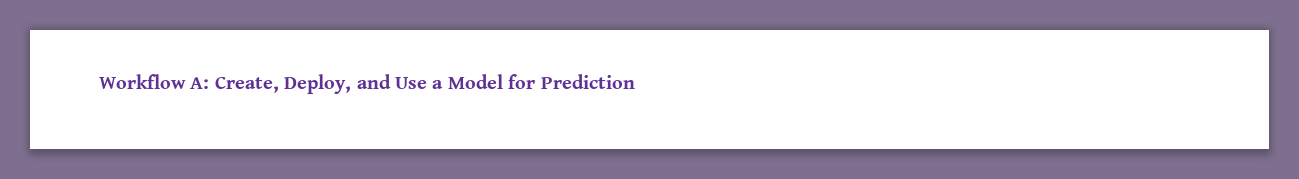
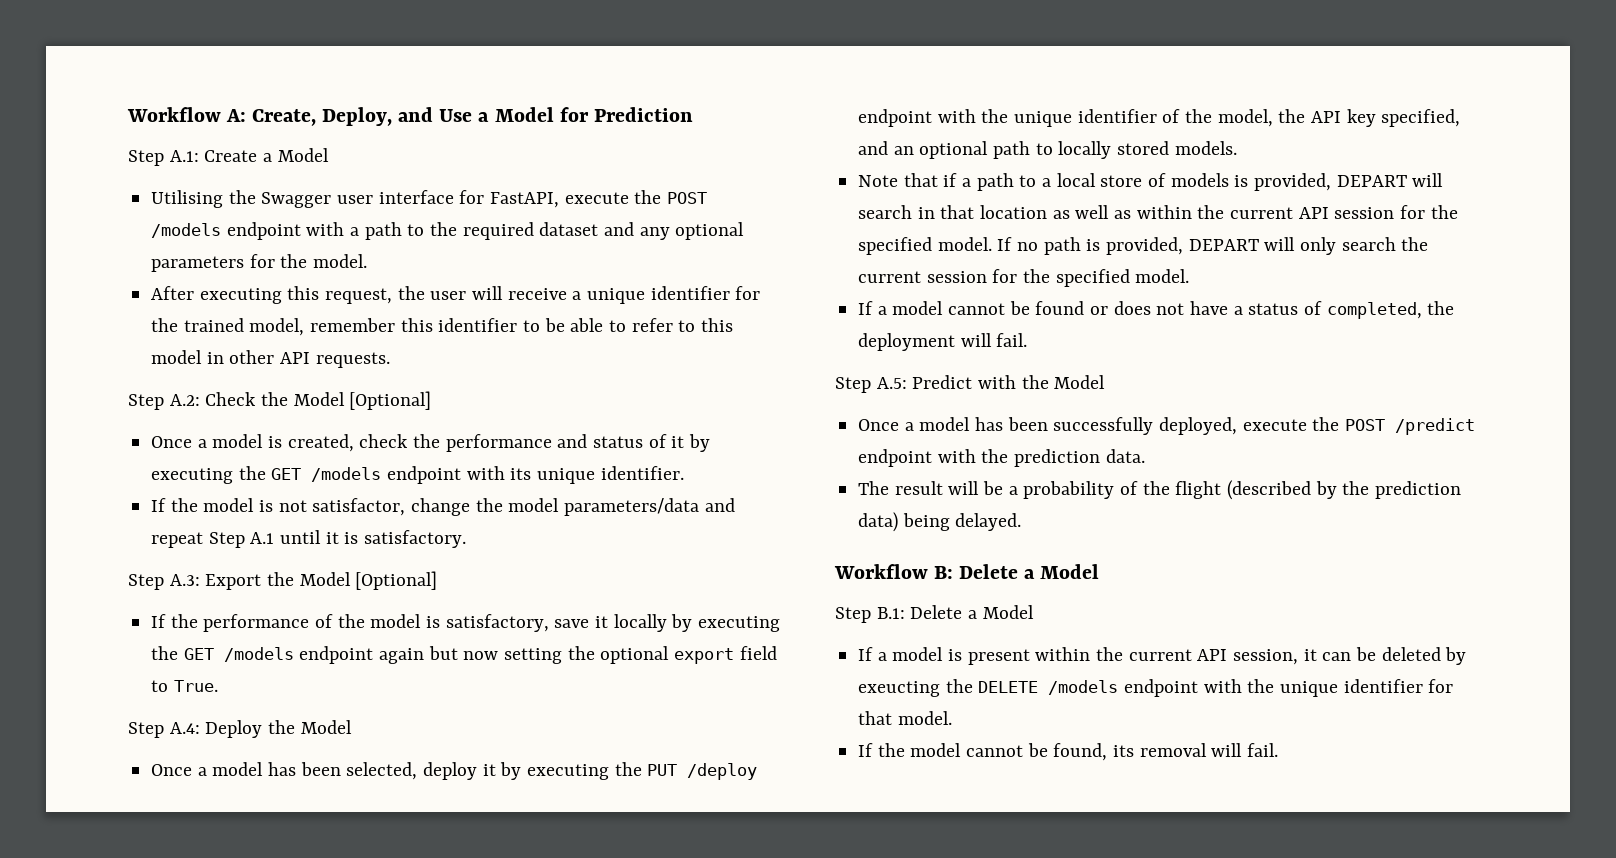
(635, 81) none -> [128,148,329,166] [151,190,708,208] [151,222,745,240] [151,254,368,272] [151,286,761,304] [151,318,734,336] [151,350,390,368] [128,391,432,410] [151,434,711,452] [151,466,684,484] [151,498,735,516] [151,530,467,548] [128,571,438,590] [151,614,781,632] [151,646,777,664] [151,680,218,692] [128,720,352,738] [151,762,758,780] [858,109,1461,127] [858,141,1237,159] [858,173,1444,191] [858,205,1458,219] [858,237,1429,255] [858,269,1190,287] [858,301,1455,319] [858,333,1028,351] [835,375,1106,393] [858,417,1476,435] [858,449,1145,467] [858,480,1462,500] [858,512,1022,532] [834,564,1100,579] [835,605,1034,623] [858,647,1467,665] [858,679,1454,697] [858,711,952,725] [858,743,1279,761] // Step A.1: Create a Model // Utilising the Swagger user interface for FastAPI, execute the POST /models endpoint with a path to the required dataset and any optional parameters for the model. // After executing this request, the user will receive a unique identifier for the trained model, remember this identifier to be able to refer to this model in other API requests. // Step A.2: Check the Model [Optional] // Once a model is created, check the performance and status of it by executing the GET /models endpoint with its unique identifier. // If the model is not satisfactor, change the model parameters/data and repeat Step A.1 until it is satisfactory. // Step A.3: Export the Model [Optional] // If the performance of the model is satisfactory, save it locally by executing the GET /models endpoint again but now setting the optional export field to True. // Step A.4: Deploy the Model // Once a model has been selected, deploy it by executing the PUT /deploy endpoint with the unique identifier of the model, the API key specified, and an optional path to locally stored models. // Note that if a path to a local store of models is provided, DEPART will search in that location as well as within the current API session for the specified model. If no path is provided, DEPART will only search the current session for the specified model. // If a model cannot be found or does not have a status of completed, the deployment will fail. // Step A.5: Predict with the Model // Once a model has been successfully deployed, execute the POST /predict endpoint with the prediction data. // The result will be a probability of the flight (described by the prediction data) being delayed. // Workflow B: Delete a Model // Step B.1: Delete a Model // If a model is present within the current API session, it can be deleted by exeucting the DELETE /models endpoint with the unique identifier for that model. // If the model cannot be found, its removal will fail.

